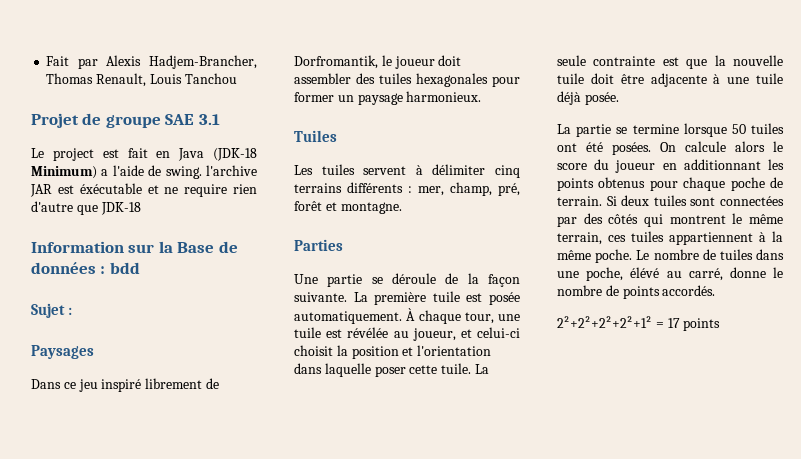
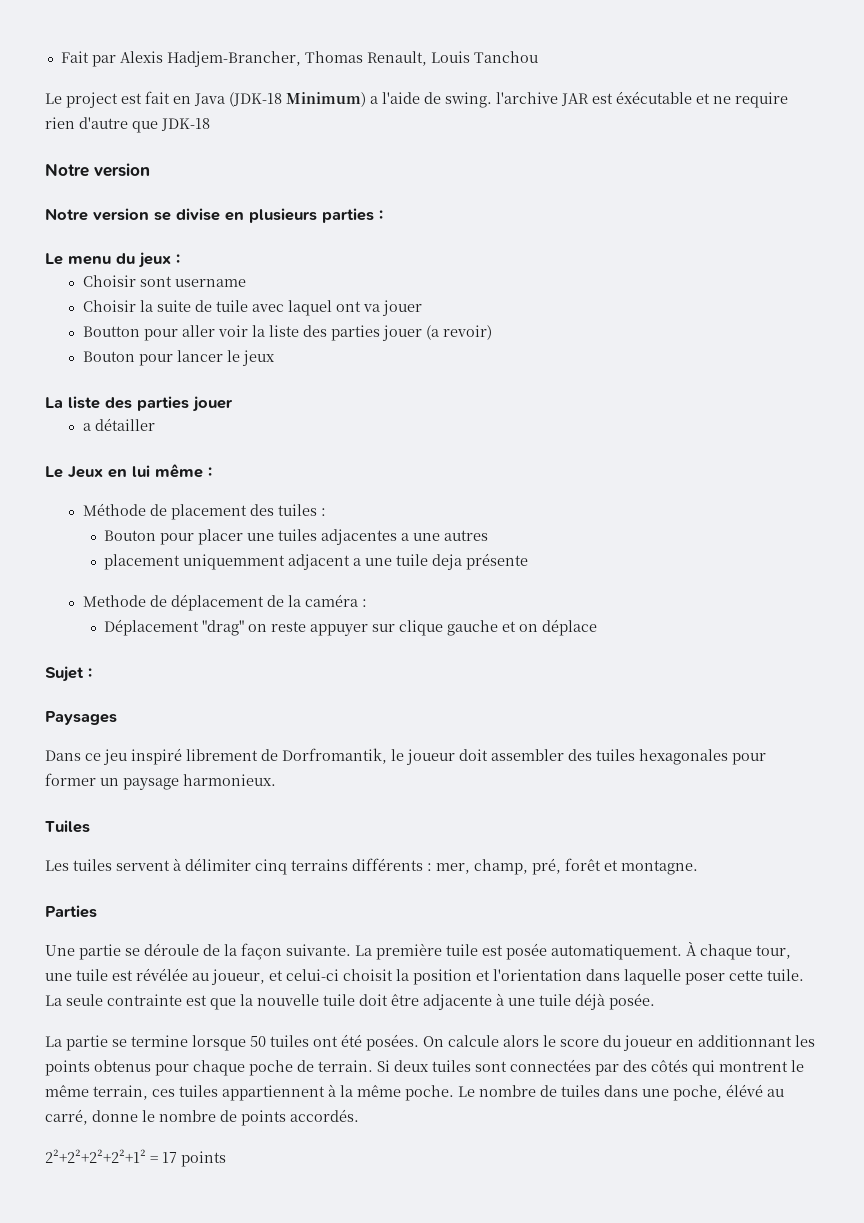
[31,113,220,128] // Projet de groupe SAE 3.1 -> (538, 57) none
[31,241,238,253] [31,262,140,274] Information sur la Base de données : bdd -> [45,163,150,177] [45,208,383,223] [45,252,180,268] [82,275,246,287] [82,300,422,316] [82,325,492,341] [82,350,275,366] [45,396,233,412] [82,418,155,431] [45,464,212,478] [82,503,326,520] [104,529,489,545] [104,553,529,570] [82,594,367,611] [104,619,598,636] Notre version // Notre version se divise en plusieurs parties : // Le menu du jeux : // Choisir sont username // Choisir la suite de tuile avec laquel ont va jouer // Boutton pour aller voir la liste des parties jouer (a revoir) // Bouton pour lancer le jeux // La liste des parties jouer // a détailler // Le Jeux en lui même : // Méthode de placement des tuiles : // Bouton pour placer une tuiles adjacentes a une autres // placement uniquemment adjacent a une tuile deja présente // Methode de déplacement de la caméra : // Déplacement "drag" on reste appuyer sur clique gauche et on déplace

